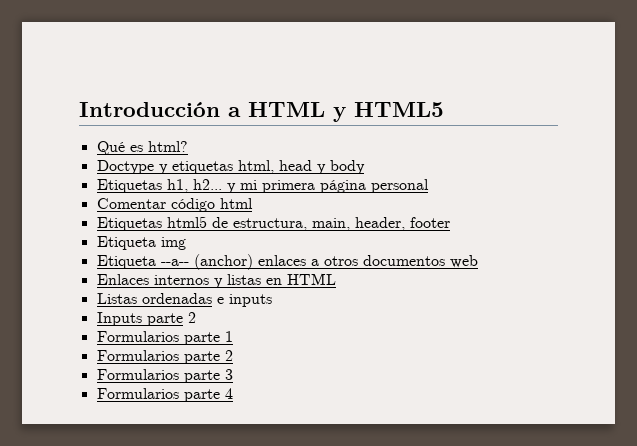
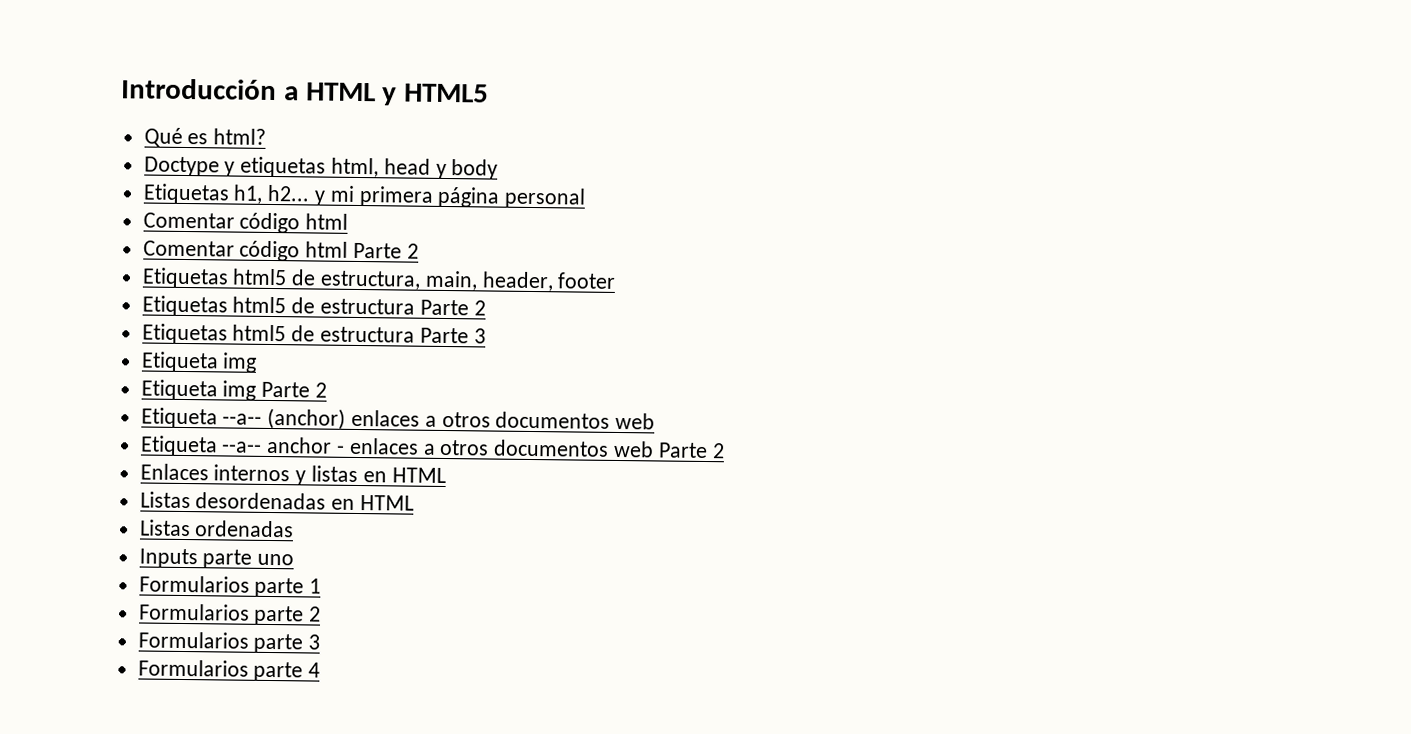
(253, 203) none -> [142,240,419,262] // Comentar código html Parte 2
[96,236,186,250] Etiqueta img -> [141,295,486,317] [141,323,486,345] [140,351,258,373] [140,379,328,401] Etiquetas html5 de estructura Parte 2 // Etiquetas html5 de estructura Parte 3 // Etiqueta img // Etiqueta img Parte 2
(478, 261) none -> [139,435,725,459] // Etiqueta --a-- anchor - enlaces a otros documentos web Parte 2
(336, 279) none -> [139,491,415,511] // Listas desordenadas en HTML
[216,294,272,307] e inputs -> (295, 529) none
[187,312,196,323] 2 -> [257,553,295,566] uno

